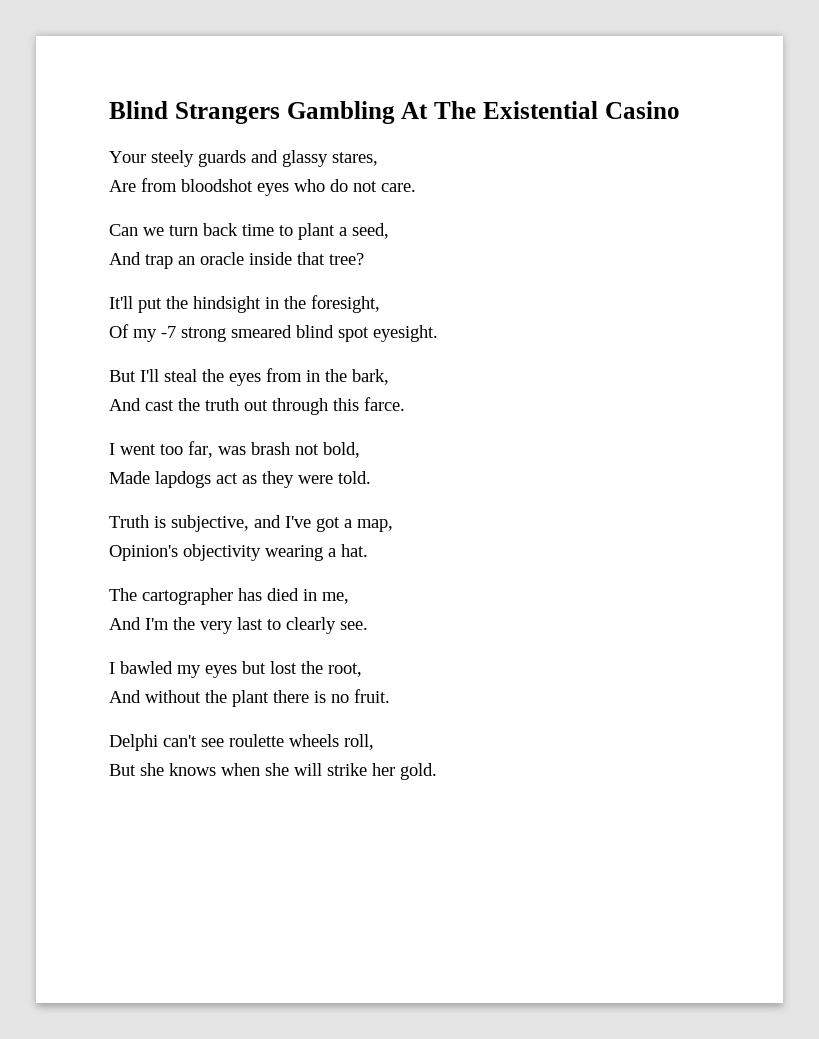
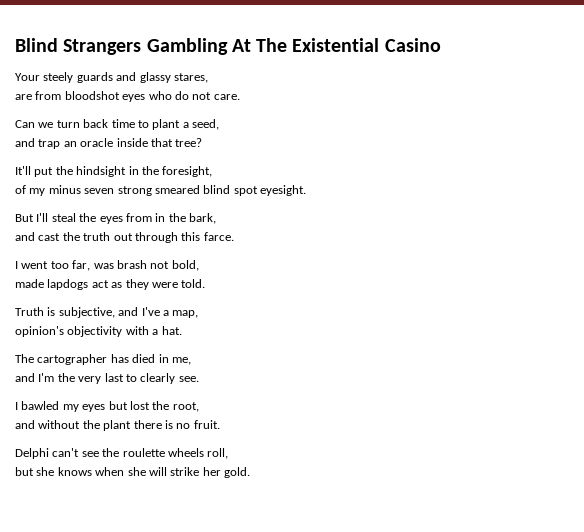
[109,180,136,192] Are -> [15,94,32,100] are
[109,252,141,265] And -> [15,138,35,147] and
[109,324,176,342] Of my -7 -> [15,185,115,196] of my minus seven
[109,398,141,411] And -> [15,232,35,241] and
[109,471,150,484] Made -> [15,279,44,288] made
[316,517,340,532] got -> (160, 311) none
[109,544,323,561] Opinion's objectivity wearing -> [15,326,149,337] opinion's objectivity with
[109,617,141,630] And -> [15,373,35,382] and
[109,690,141,703] And -> [15,420,35,429] and
(224, 742) none -> [102,448,120,457] the
[109,764,136,776] But -> [15,467,34,476] but

